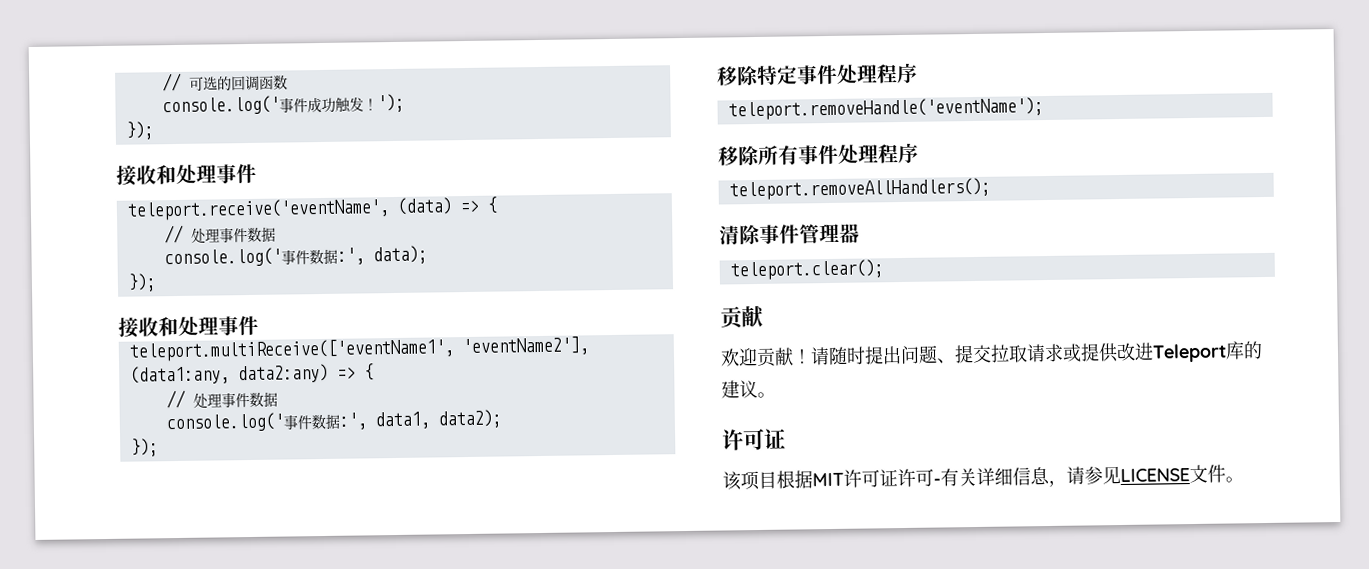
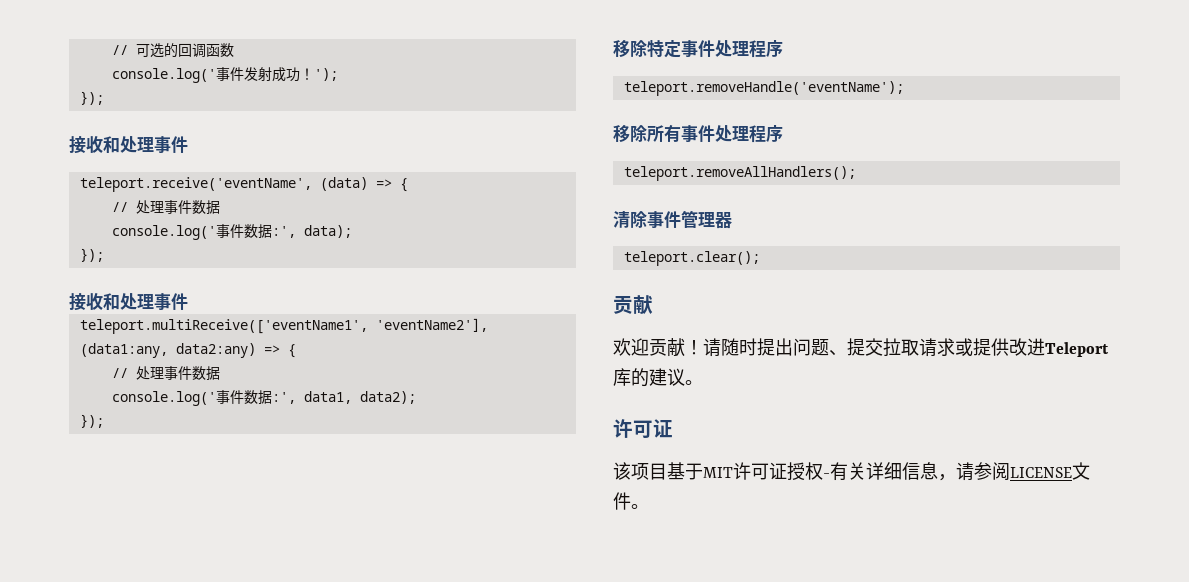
[306,96,364,114] 成功触发 -> [243,67,300,82] 发射成功
[776,470,813,489] 根据 -> [667,462,703,480] 基于
[897,468,934,488] 许可 -> [787,462,823,481] 授权
[1102,466,1121,485] 见 -> [992,462,1010,480] 阅

